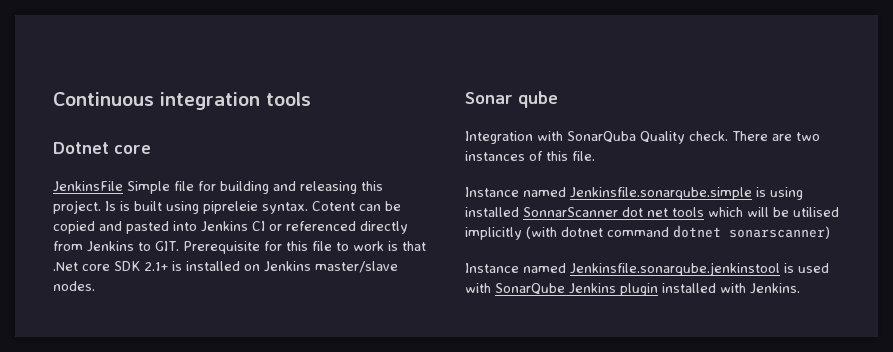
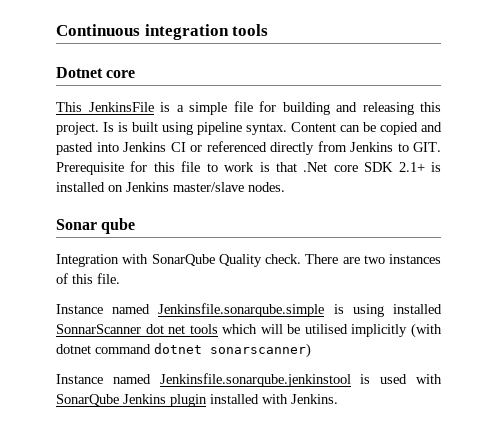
[53,181,170,194] JenkinsFile Simple -> [56,102,227,115] This JenkinsFile is a simple
[203,201,355,214] pipreleie syntax. Cotent -> [197,122,336,135] pipeline syntax. Content
[567,131,636,143] SonarQuba -> [151,254,215,266] SonarQube

